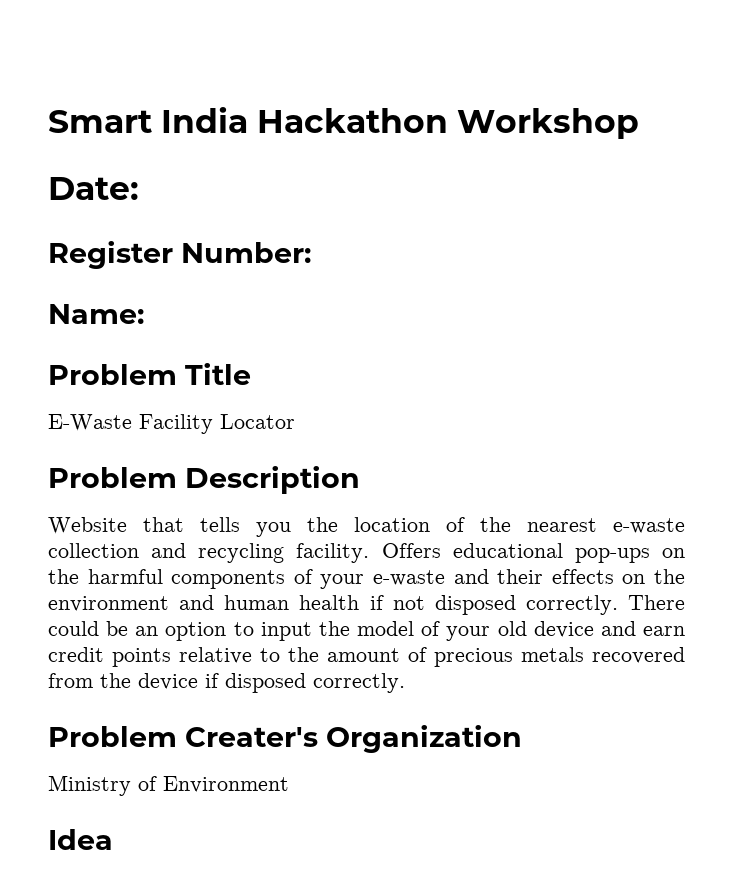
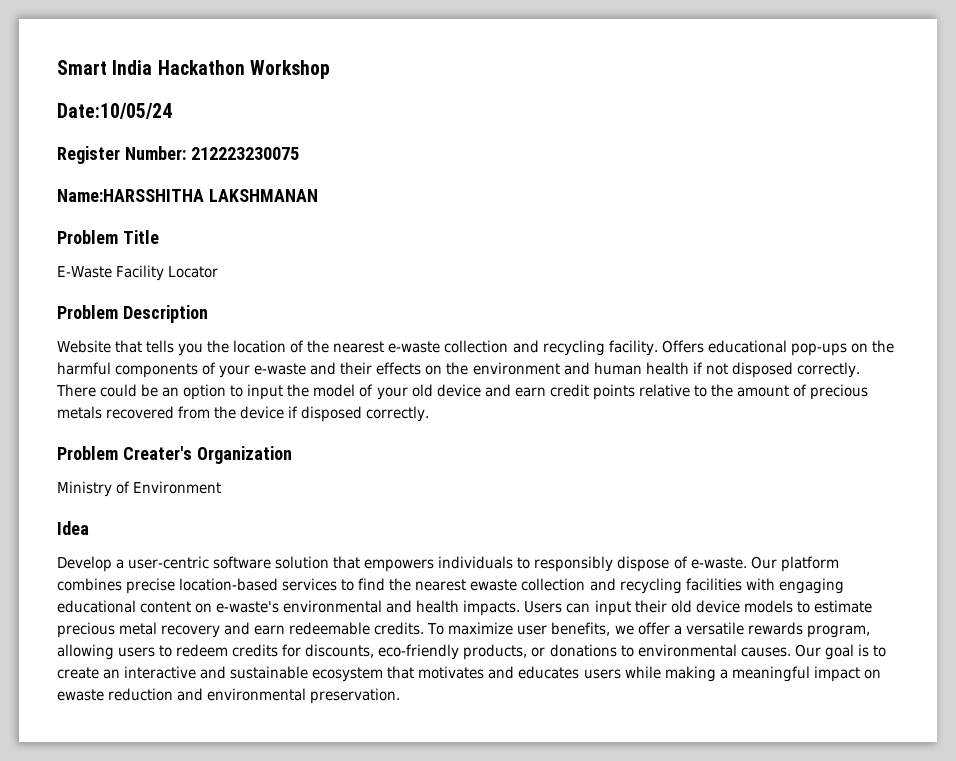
[48,177,139,200] Date: -> [57,103,172,119] Date:10/05/24
[48,304,144,324] // Name: -> [190,147,299,160] [57,189,318,202] 212223230075 // Name:HARSSHITHA LAKSHMANAN
(113, 839) none -> [57,556,839,572] [57,578,844,594] [57,600,872,616] [57,622,870,638] [57,644,886,660] [57,666,881,682] [57,688,401,704] // Develop a user-centric software solution that empowers individuals to responsibly dispose of e-waste. Our platform combines precise location-based services to find the nearest ewaste collection and recycling facilities with engaging educational content on e-waste's environmental and health impacts. Users can input their old device models to estimate precious metal recovery and earn redeemable credits. To maximize user benefits, we offer a versatile rewards program, allowing users to redeem credits for discounts, eco-friendly products, or donations to environmental causes. Our goal is to create an interactive and sustainable ecosystem that motivates and educates users while making a meaningful impact on ewaste reduction and environmental preservation.

